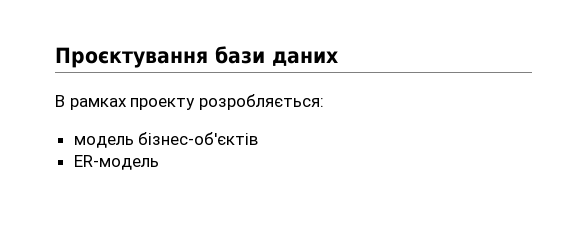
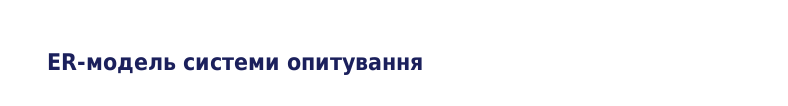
[55,46,338,68] [55,94,324,110] [73,132,259,148] [73,155,159,170] Проєктування бази даних // В рамках проекту розробляється: // модель бізнес-об'єктів // ER-модель -> [47,53,423,75] ER-модель системи опитування

